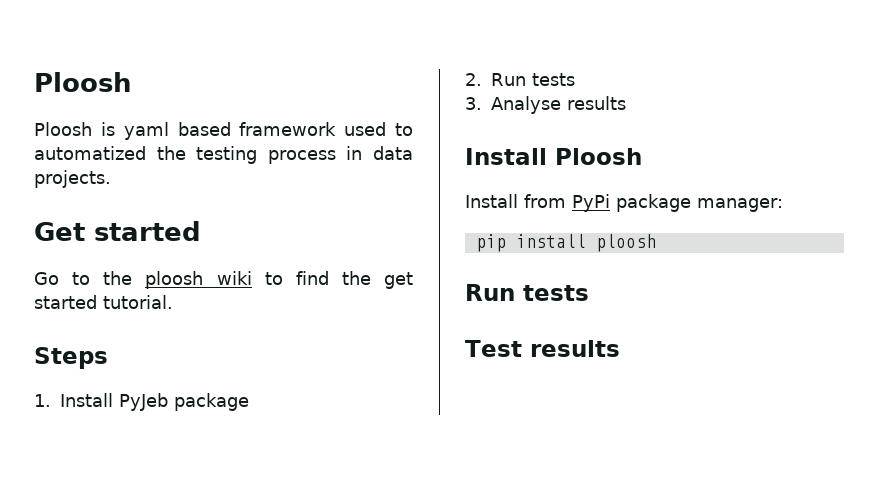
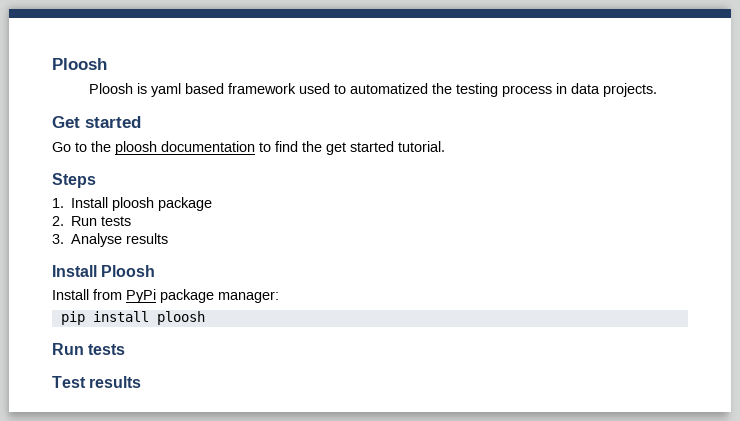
[216,271,252,285] wiki -> [161,141,255,152] documentation
[119,393,168,411] PyJeb -> [112,197,155,211] ploosh

